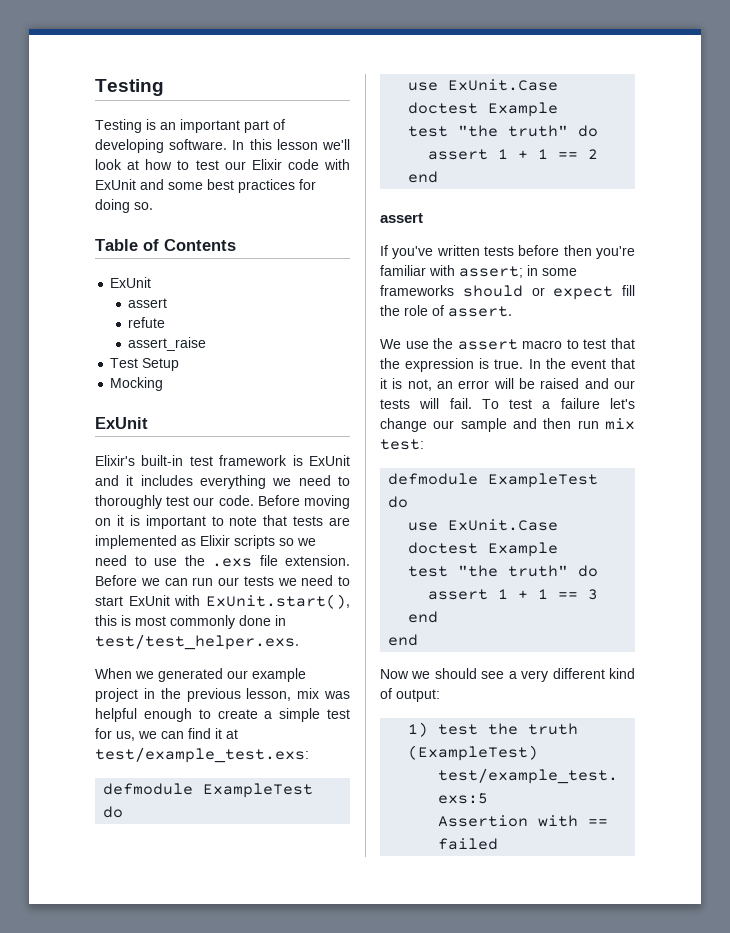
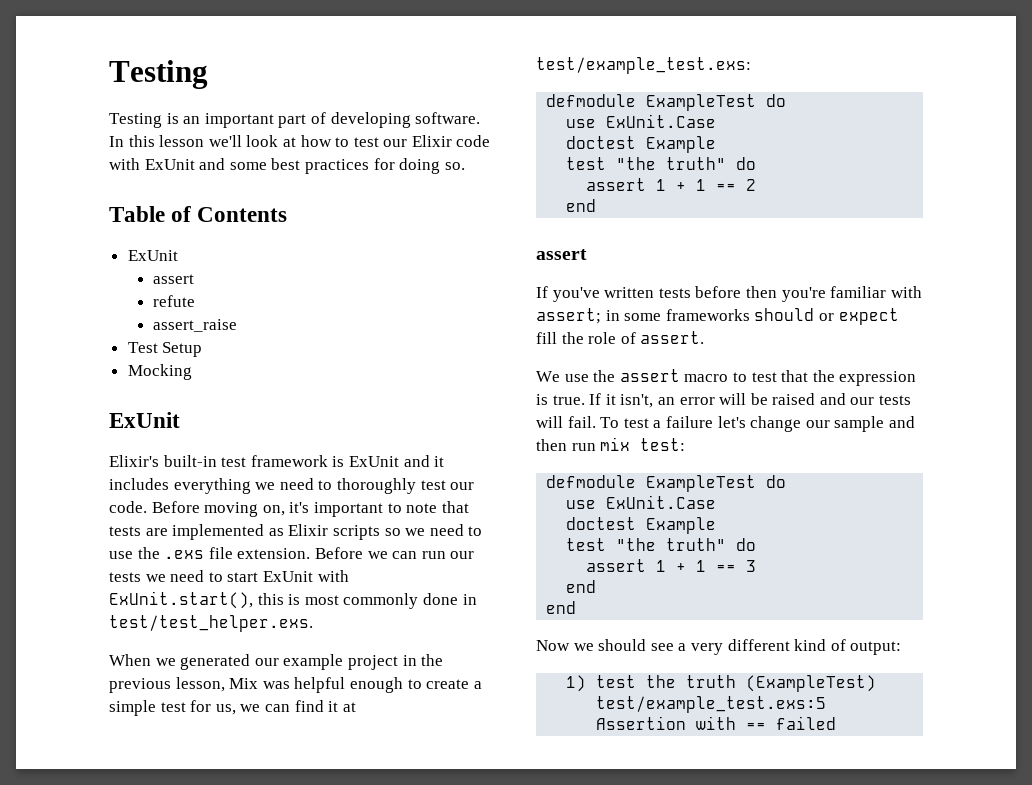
[95,515,140,526] on it is -> [262,502,310,516] on, it's
[297,688,320,699] mix -> [229,678,259,689] Mix
[528,358,635,369] [380,378,432,391] In the event that it is not, -> [589,393,654,408] If it isn't,

